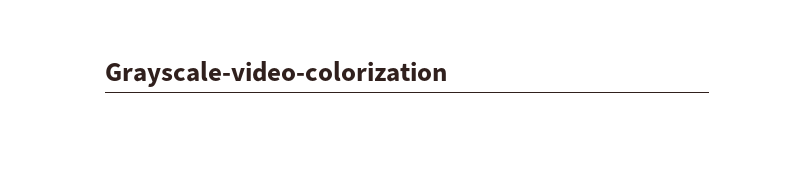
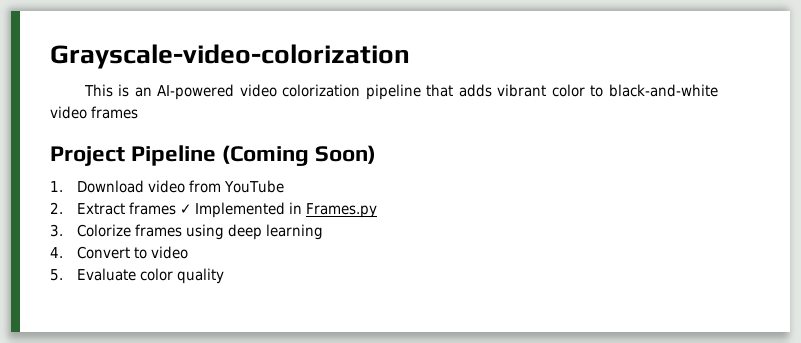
(447, 74) none -> [83,84,718,100] [50,106,139,119] [50,145,377,166] [50,180,285,193] [50,202,378,218] [50,224,324,240] [50,246,189,259] [50,268,225,284] // This is an AI-powered video colorization pipeline that adds vibrant color to black-and-white video frames // Project Pipeline (Coming Soon) // 1. Download video from YouTube // 2. Extract frames ✓ Implemented in Frames.py // 3. Colorize frames using deep learning // 4. Convert to video // 5. Evaluate color quality

